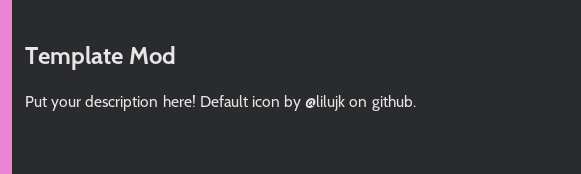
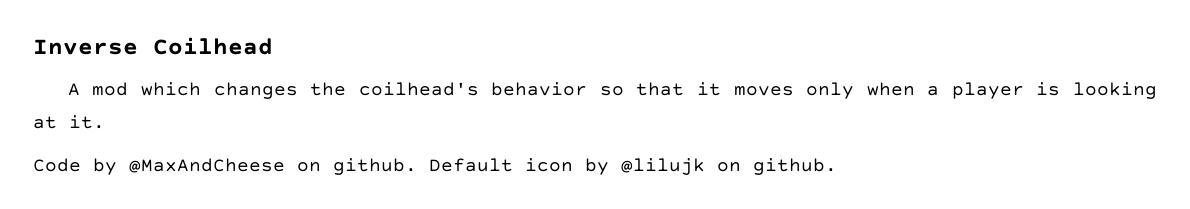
[25,46,177,70] [25,95,196,111] Template Mod // Put your description here! -> [33,37,273,55] [67,82,1157,99] [33,115,105,129] [33,158,417,175] Inverse Coilhead // A mod which changes the coilhead's behavior so that it moves only when a player is looking at it. // Code by @MaxAndCheese on github.

